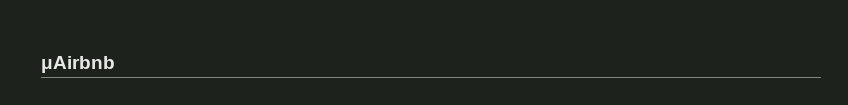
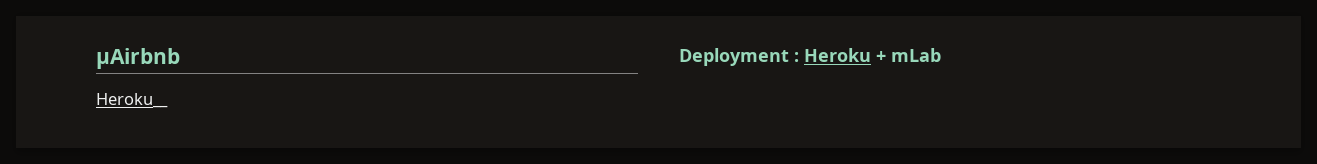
(115, 64) none -> [96,93,168,108] [679,48,941,66] // Heroku__ // Deployment : Heroku + mLab

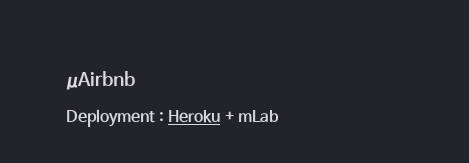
[96,93,168,108] // Heroku__ -> (135, 80) none

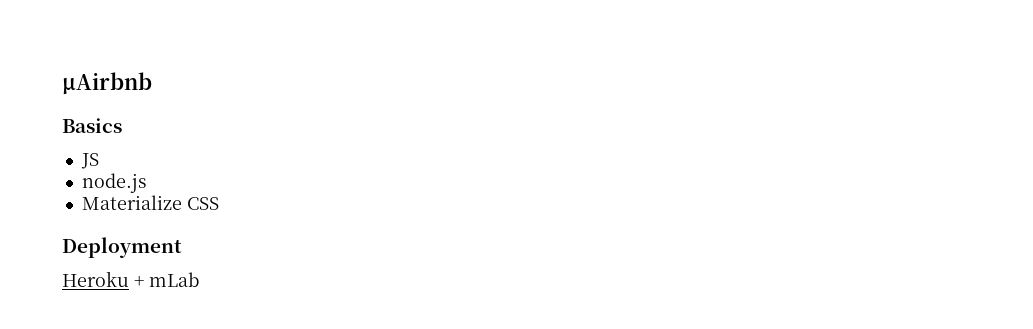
(135, 80) none -> [62,118,122,133] [80,153,99,169] [81,173,147,193] [81,195,219,210] // Basics // JS // node.js // Materialize CSS
[159,112,165,122] : -> (182, 247) //

